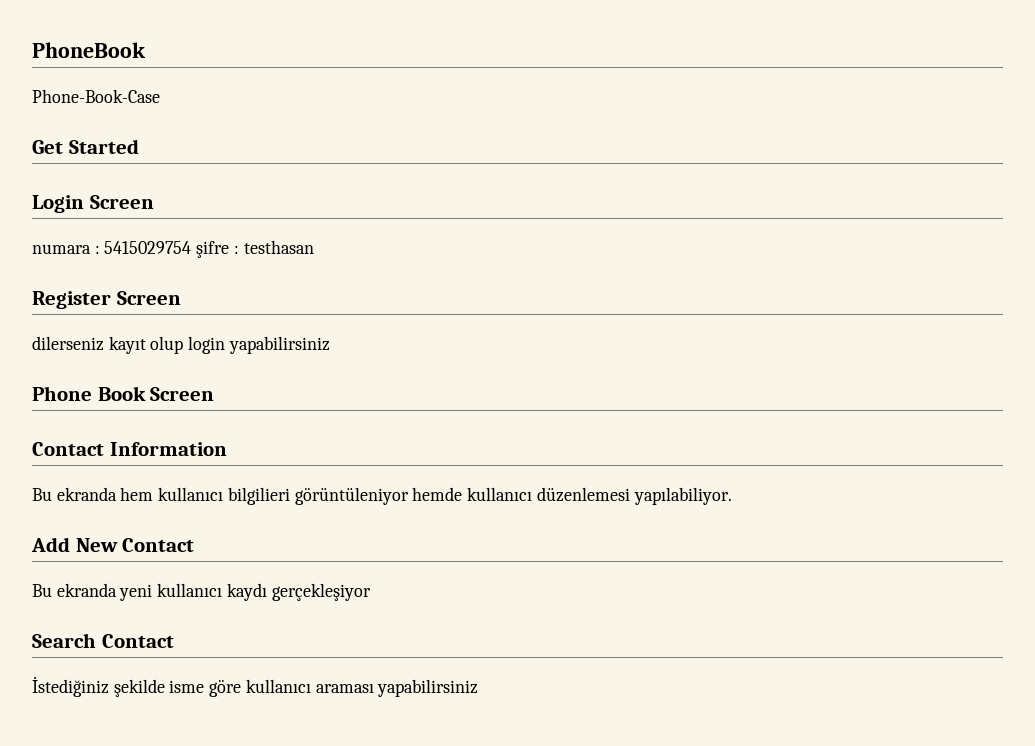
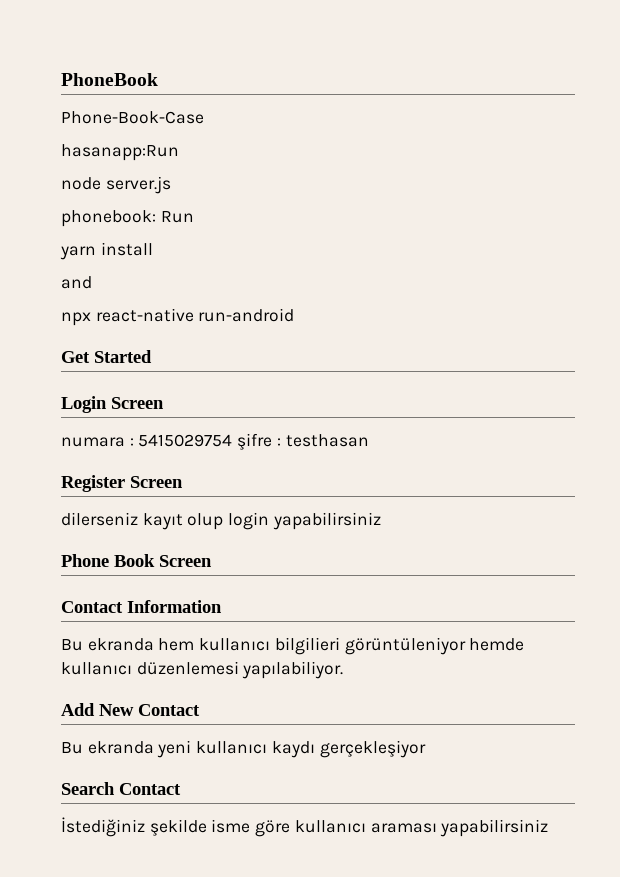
(160, 96) none -> [61,144,179,161] [61,176,171,194] [61,210,194,227] [60,242,153,260] [61,276,92,289] [61,308,295,326] // hasanapp:Run // node server.js // phonebook: Run // yarn install // and // npx react-native run-android

